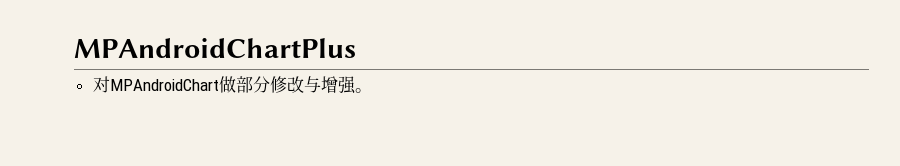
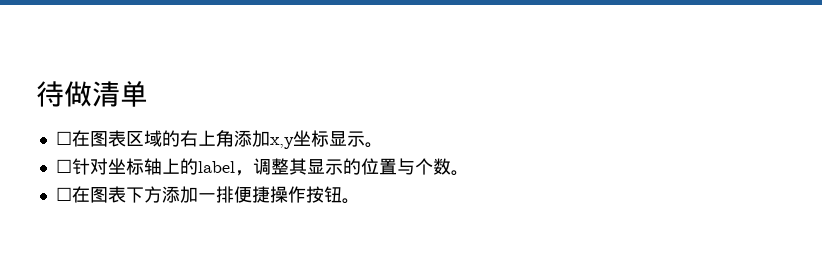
[74,38,356,58] [92,76,356,94] MPAndroidChartPlus // 对MPAndroidChart做部分修改与增强 -> [36,81,148,107] [55,130,383,149] [55,158,469,176] [55,186,342,203] 待做清单 // ☐在图表区域的右上角添加x,y坐标显示。 // ☐针对坐标轴上的label，调整其显示的位置与个数。 // ☐在图表下方添加一排便捷操作按钮

